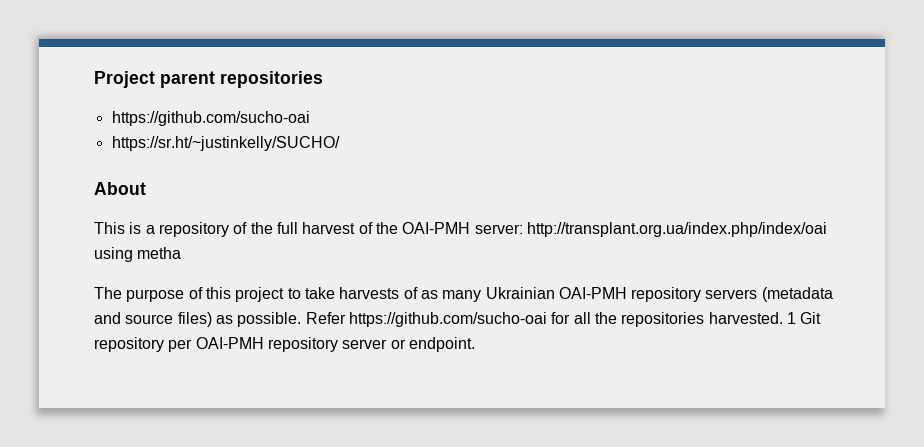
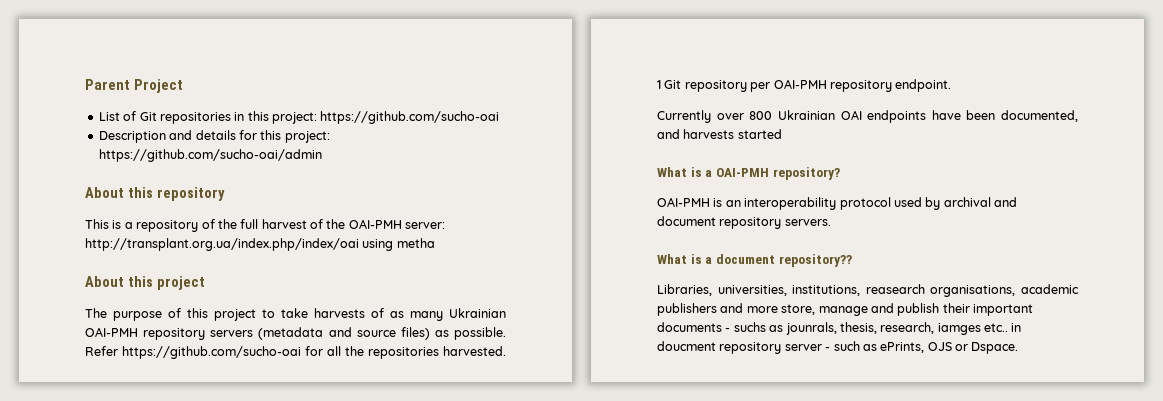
(94, 79) none -> [85,79,130,90] Parent
[160,71,323,88] [111,111,310,126] [111,136,340,151] [94,182,146,195] parent repositories // https://github.com/sucho-oai // https://sr.ht/~justinkelly/SUCHO/ // About -> [98,111,500,124] [98,130,330,143] [98,149,322,162] [85,187,225,201] // List of Git repositories in this project: https://github.com/sucho-oai // Description and details for this project: https://github.com/sucho-oai/admin // About this repository
(182, 253) none -> [85,276,205,290] // About this project
[342,337,475,352] server or endpoint. -> [895,79,952,92] [657,110,1078,123] [657,129,782,139] [657,167,840,180] [657,197,1017,210] [657,216,831,229] [657,254,852,267] [657,284,1079,297] [657,303,1033,316] [657,322,1022,335] [657,341,1019,354] endpoint. // Currently over 800 Ukrainian OAI endpoints have been documented, and harvests started // What is a OAI-PMH repository? // OAI-PMH is an interoperability protocol used by archival and document repository servers. // What is a document repository?? // Libraries, universities, institutions, reasearch organisations, academic publishers and more store, manage and publish their important documents - suchs as jounrals, thesis, research, iamges etc.. in doucment repository server - such as ePrints, OJS or Dspace.

